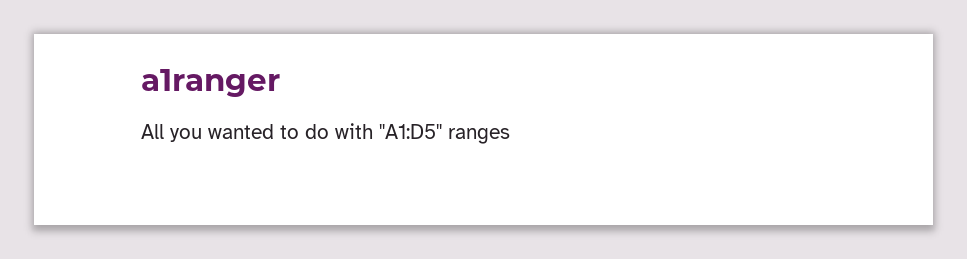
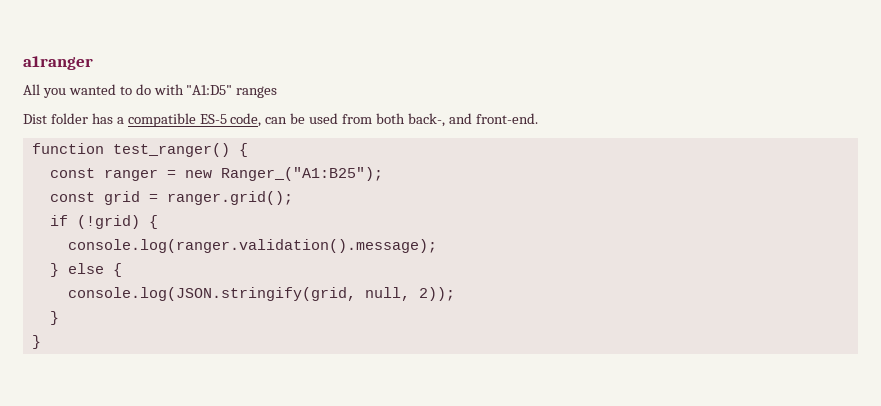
(510, 136) none -> [23,113,538,127] [31,143,248,157] [49,167,383,181] [49,191,293,205] [49,215,158,229] [67,239,437,253] [49,263,122,277] [67,287,455,301] [49,311,59,325] [31,335,41,349] // Dist folder has a compatible ES-5 code, can be used from both back-, and front-end. // function test_ranger() { // const ranger = new Ranger_("A1:B25"); // const grid = ranger.grid(); // if (!grid) { // console.log(ranger.validation().message); // } else { // console.log(JSON.stringify(grid, null, 2)); // } // }

